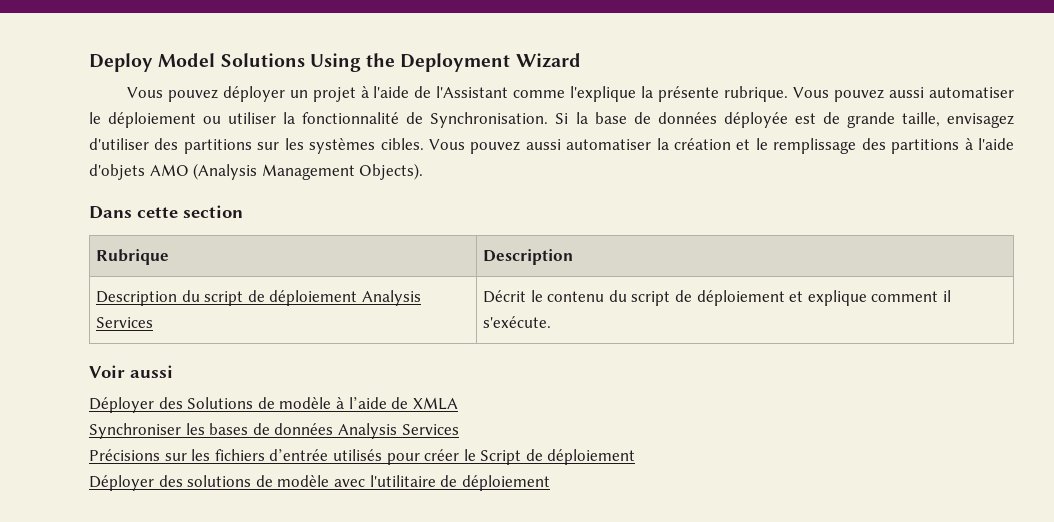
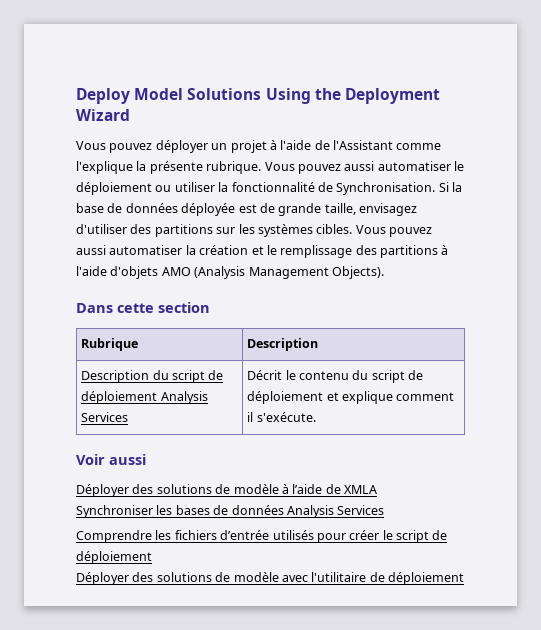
[187,397,254,409] Solutions -> [156,484,212,494] solutions
[89,449,187,461] Précisions sur -> [76,530,152,543] Comprendre
[480,450,522,465] Script -> [396,530,429,543] script

